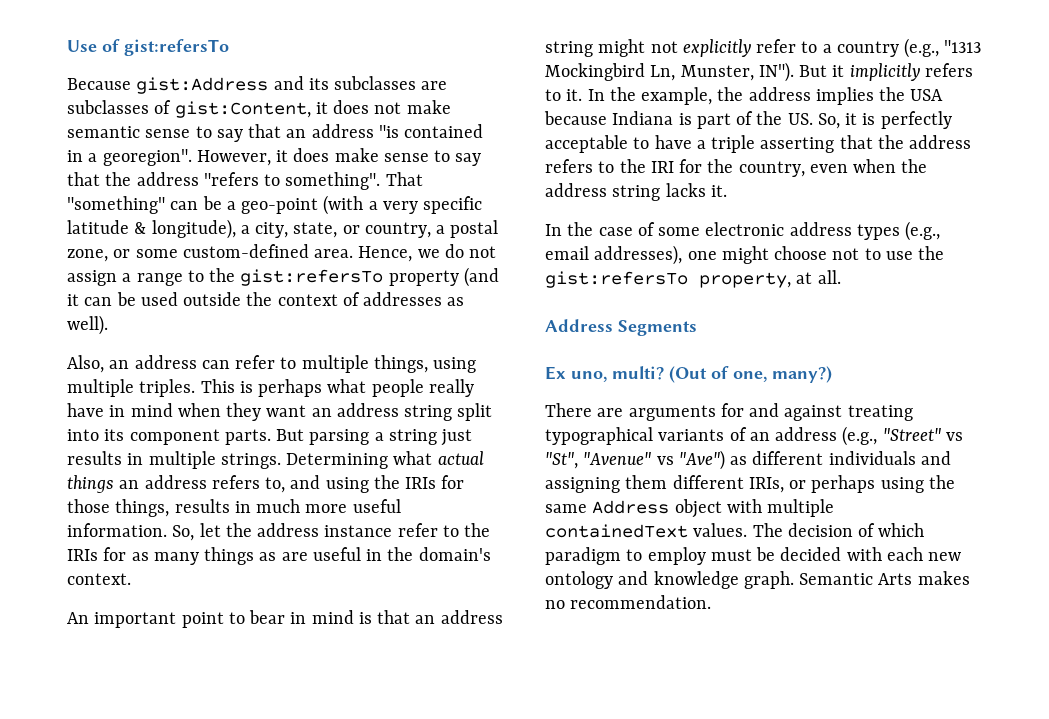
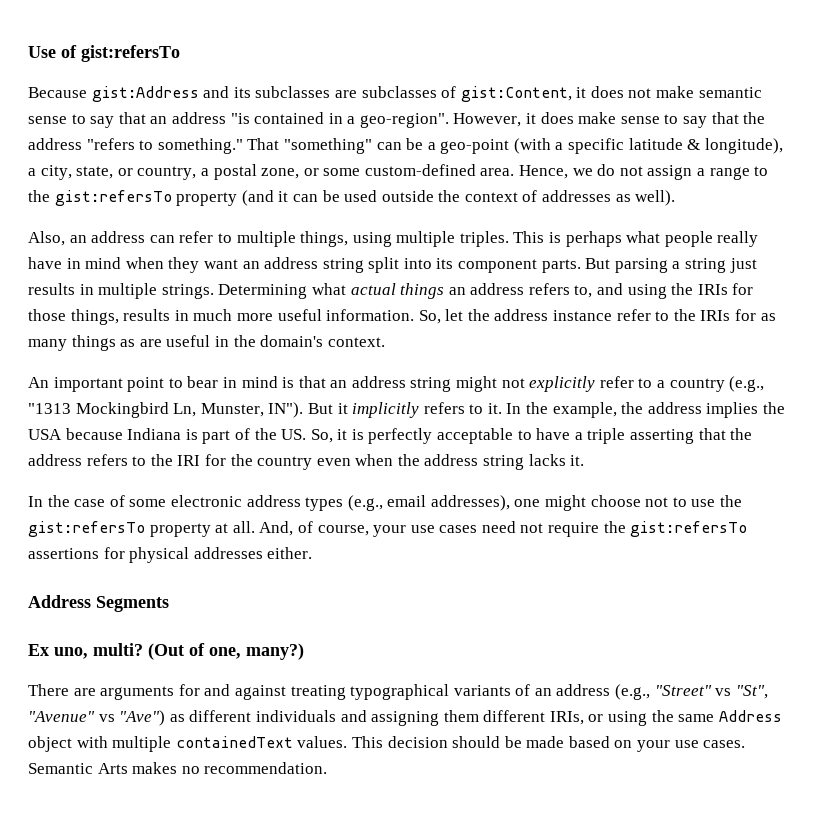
[102,149,192,166] georegion". -> [359,113,449,128] geo-region".
[285,172,381,190] something". -> [157,138,243,154] something."
[382,201,418,214] very -> (564, 146) none
[738,161,805,177] country, -> [257,456,313,470] country
[699,272,791,288] property, -> [149,523,211,537] property
(841, 277) none -> [259,521,748,537] [28,547,313,563] And, of course, your use cases need not require the gist:refersTo assertions for physical addresses either.
[811,475,876,493] perhaps -> (604, 718) none
[752,523,925,537] [545,547,962,565] [545,571,794,589] The decision of which paradigm to employ must be decided with each new ontology and knowledge graph. -> [351,736,746,752] This decision should be made based on your use cases.

